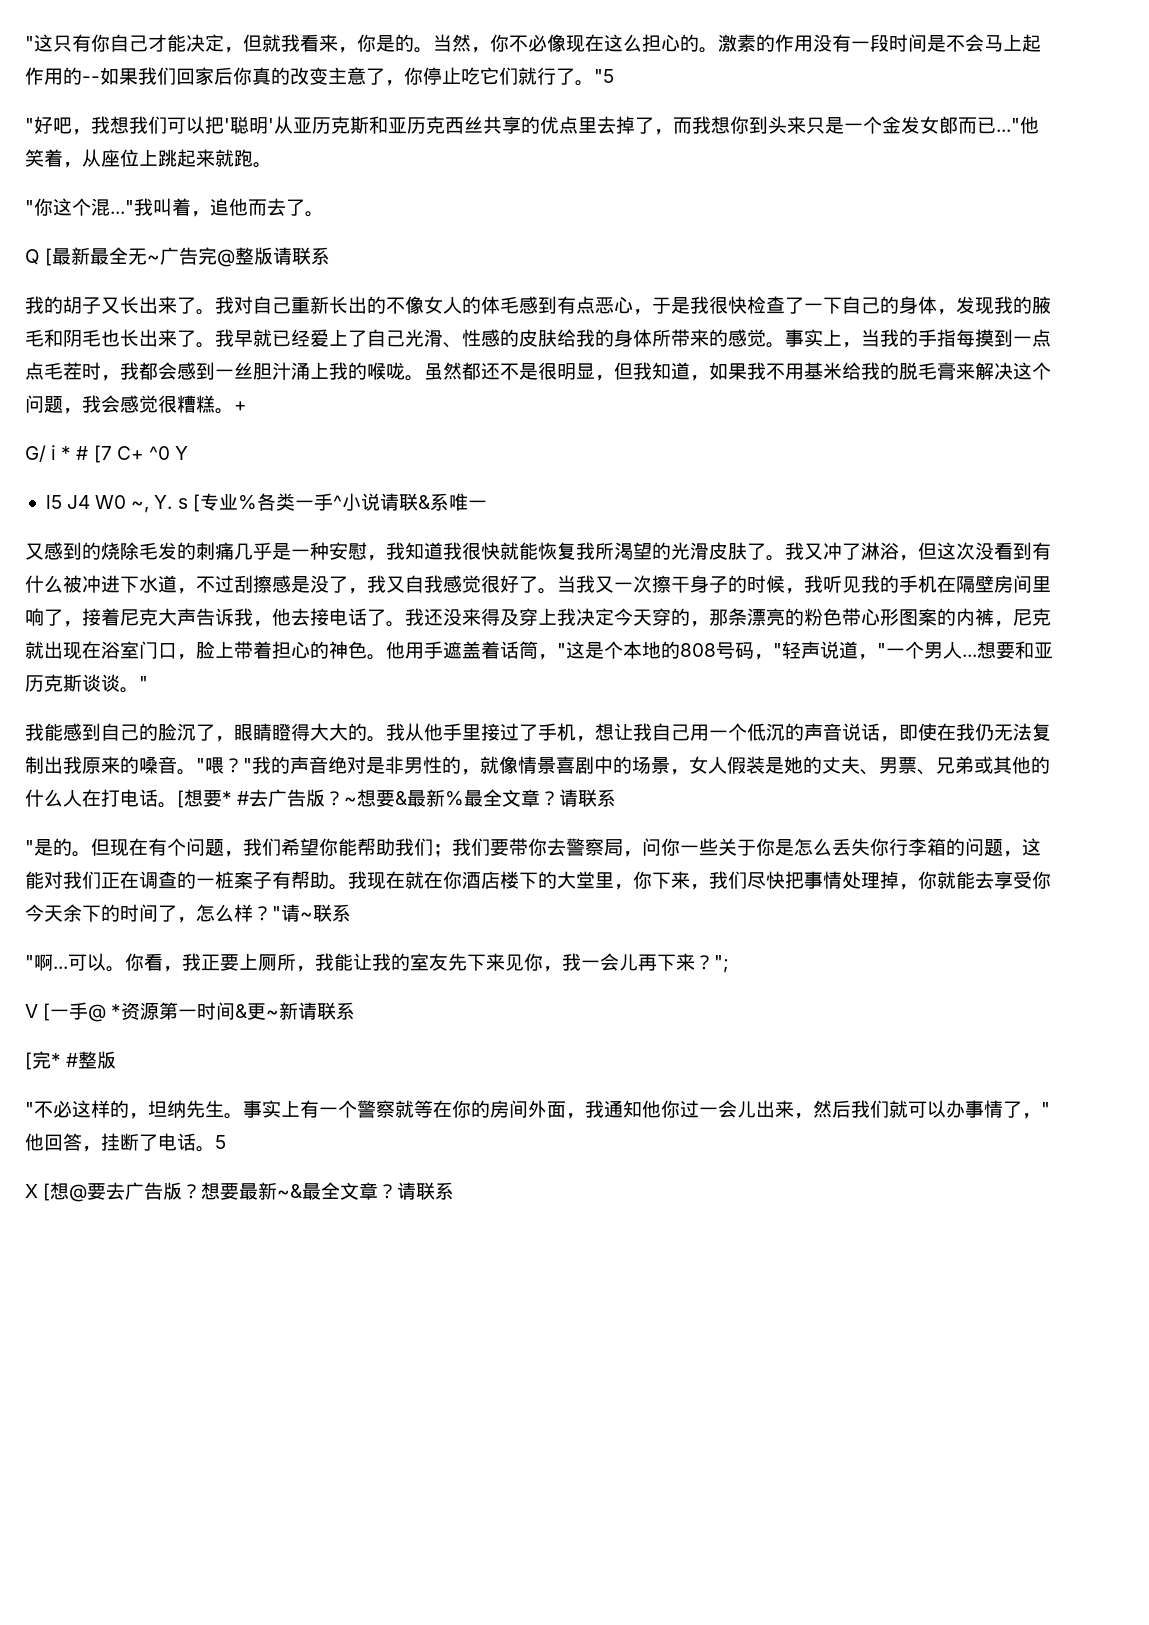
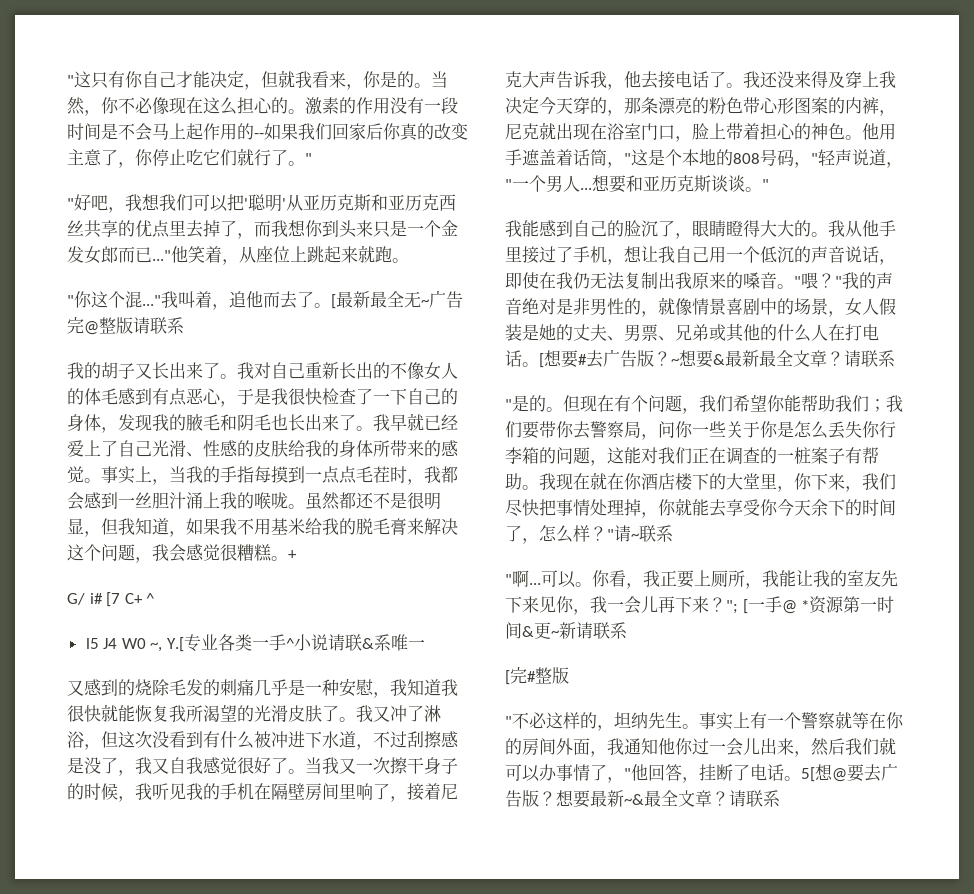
[594,69,614,83] "5 -> [305,153,312,164] "
[25,249,40,265] // Q -> (331, 305) none
[51,445,188,463] i * # [7 C+ ^0 Y -> [89,592,155,607] i# [7 C+ ^
[154,493,257,512] Y. s [专业% -> [167,634,219,652] Y.[专业
[222,791,232,805] * -> (578, 359) none
[445,791,465,806] % -> (759, 358) none
[25,1004,38,1018] // V -> (738, 607) none
[51,1053,61,1067] * -> (527, 675) none
[215,1135,226,1149] [25,1183,51,1201] 5 // X [ -> [801,767,815,782] 5[

